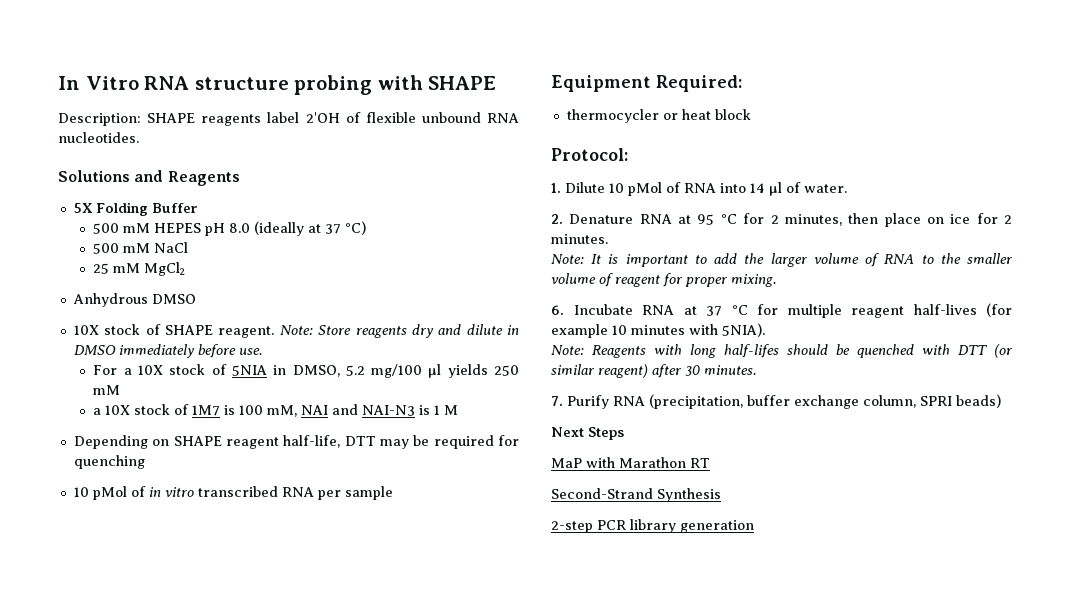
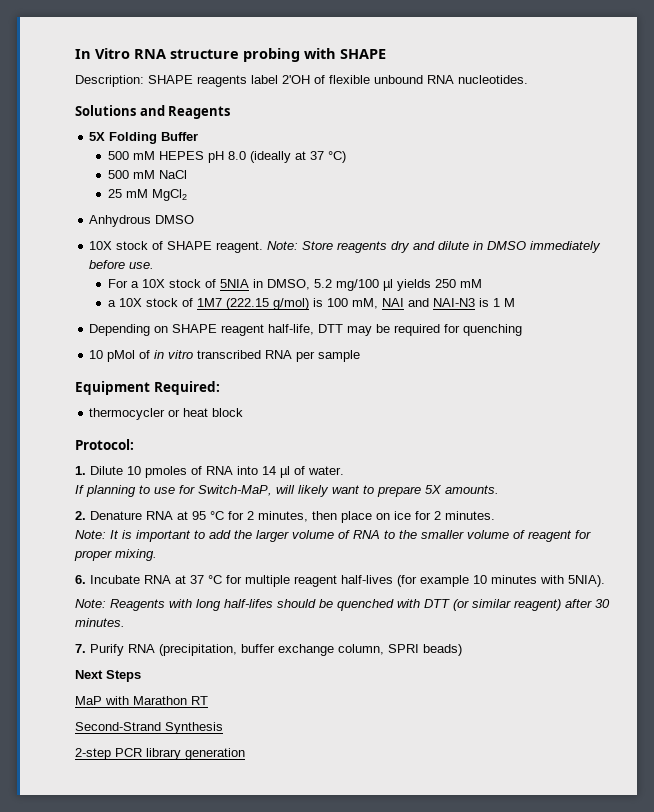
(221, 410) none -> [225,298,309,310] (222.15 g/mol)
[628,182,662,196] pMol -> [145,466,187,478] pmoles
(847, 188) none -> [75,485,499,497] // If planning to use for Switch-MaP, will likely want to prepare 5X amounts.

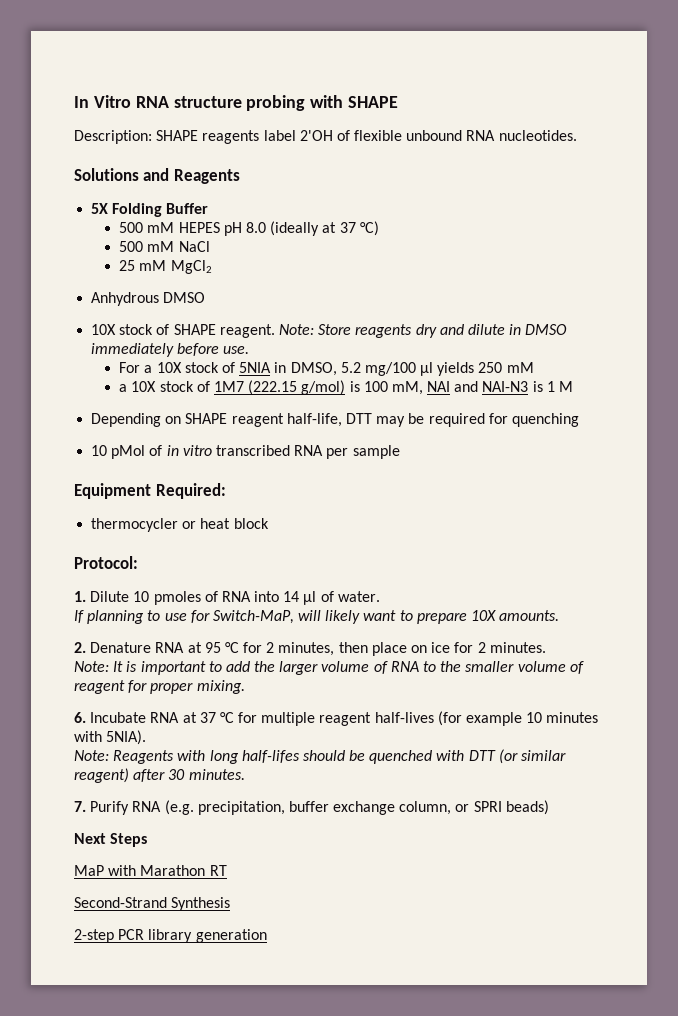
[425,485,442,494] 5X -> [471,610,497,621] 10X
[159,644,237,656] (precipitation, -> [164,800,285,815] (e.g. precipitation,
(384, 649) none -> [455,804,470,812] or

